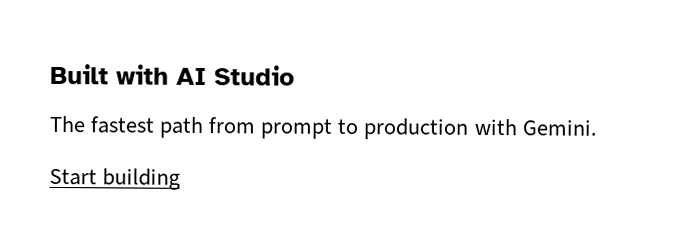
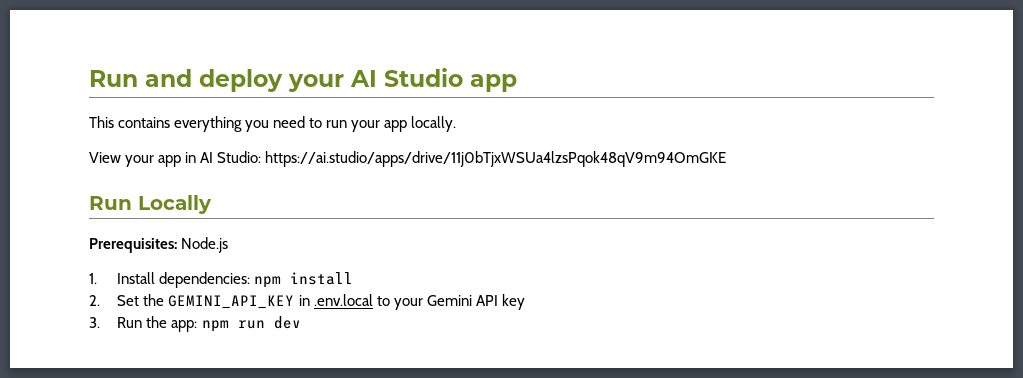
[50,63,295,86] [49,115,597,140] [49,168,182,190] Built with AI Studio // The fastest path from prompt to production with Gemini. // Start building -> [89,68,517,92] [89,116,457,132] [89,151,727,167] [89,195,212,214] [89,237,229,253] [89,272,354,288] [89,294,525,310] [89,316,301,332] Run and deploy your AI Studio app // This contains everything you need to run your app locally. // View your app in AI Studio: https://ai.studio/apps/drive/11j0bTjxWSUa4lzsPqok48qV9m94OmGKE // Run Locally // Prerequisites: Node.js // 1. Install dependencies: npm install // 2. Set the GEMINI_API_KEY in .env.local to your Gemini API key // 3. Run the app: npm run dev

